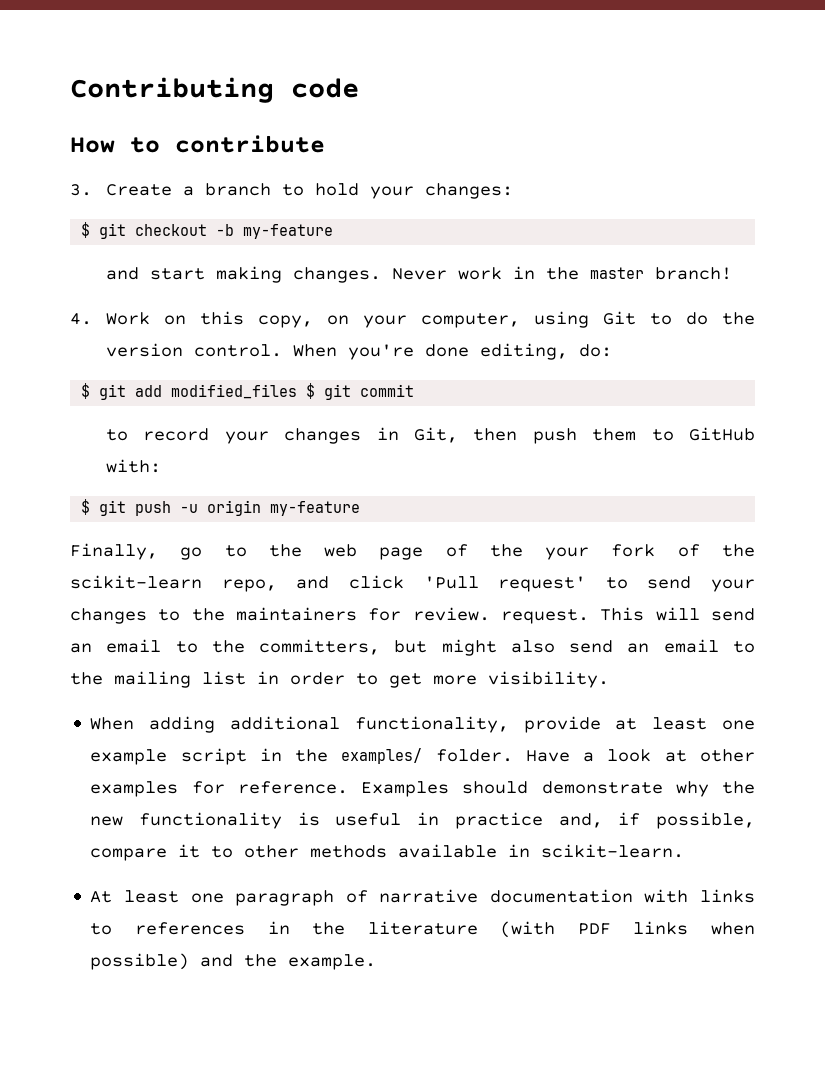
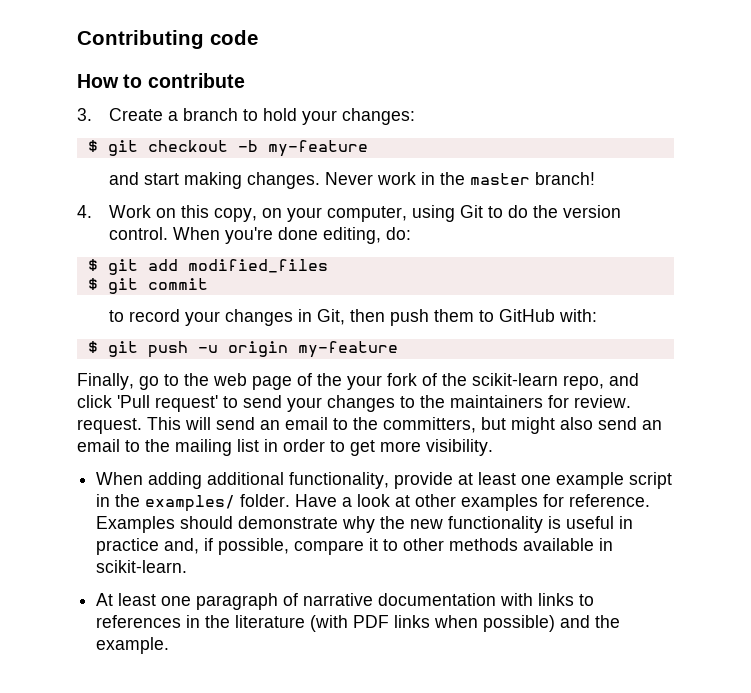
(298, 391) none -> (328, 266) //

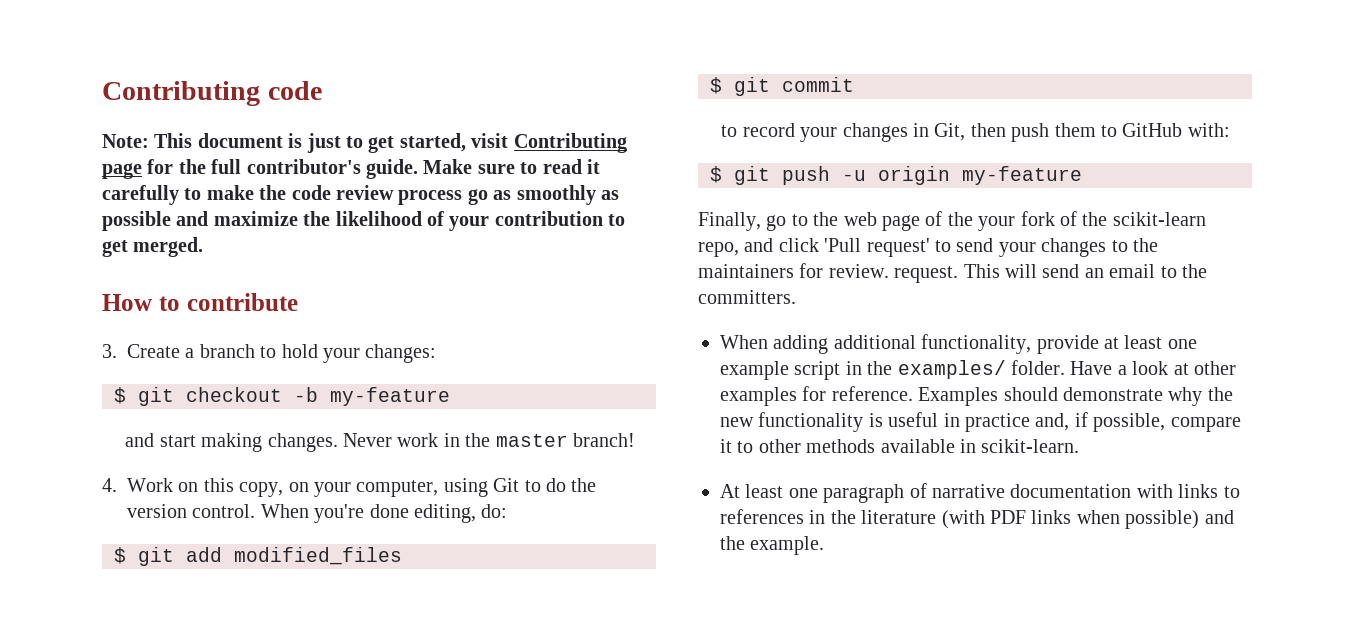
(258, 37) none -> [102,133,627,153] [102,159,600,179] [102,185,619,205] [102,211,626,231] [102,237,204,257] // Note: This document is just to get started, visit Contributing page for the full contributor's guide. Make sure to read it carefully to make the code review process go as smoothly as possible and maximize the likelihood of your contribution to get merged.
[383,417,662,434] [77,439,493,456] committers, but might also send an email to the mailing list in order to get more visibility. -> [698,290,796,304] committers.

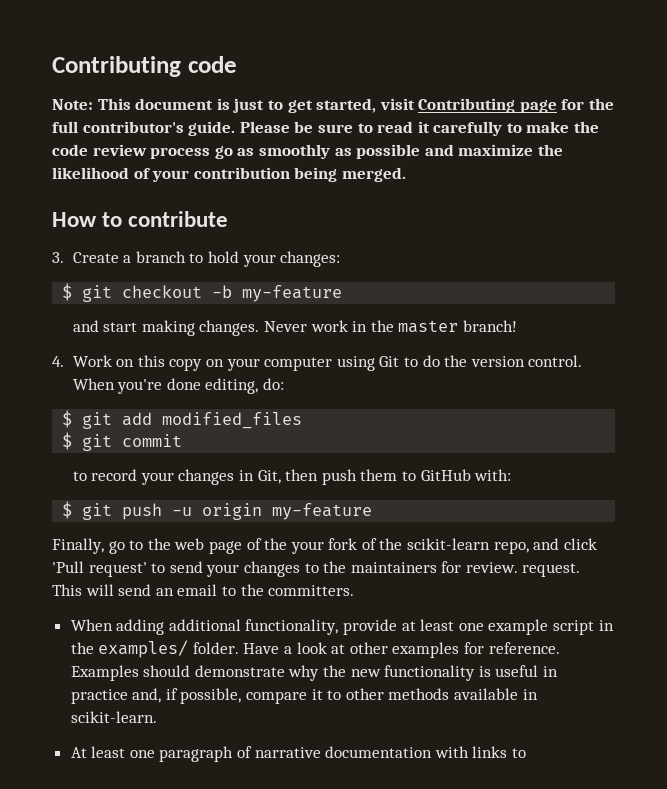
[423,159,473,174] Make -> [239,121,314,133] Please be
[608,214,626,226] [102,240,128,257] to get -> [294,167,338,182] being
[239,482,284,497] copy, -> [169,358,203,371] copy
[356,480,439,497] computer, -> [264,357,333,371] computer
[720,509,1234,529] [720,536,825,555] references in the literature (with PDF links when possible) and the example. -> (527, 753) none

